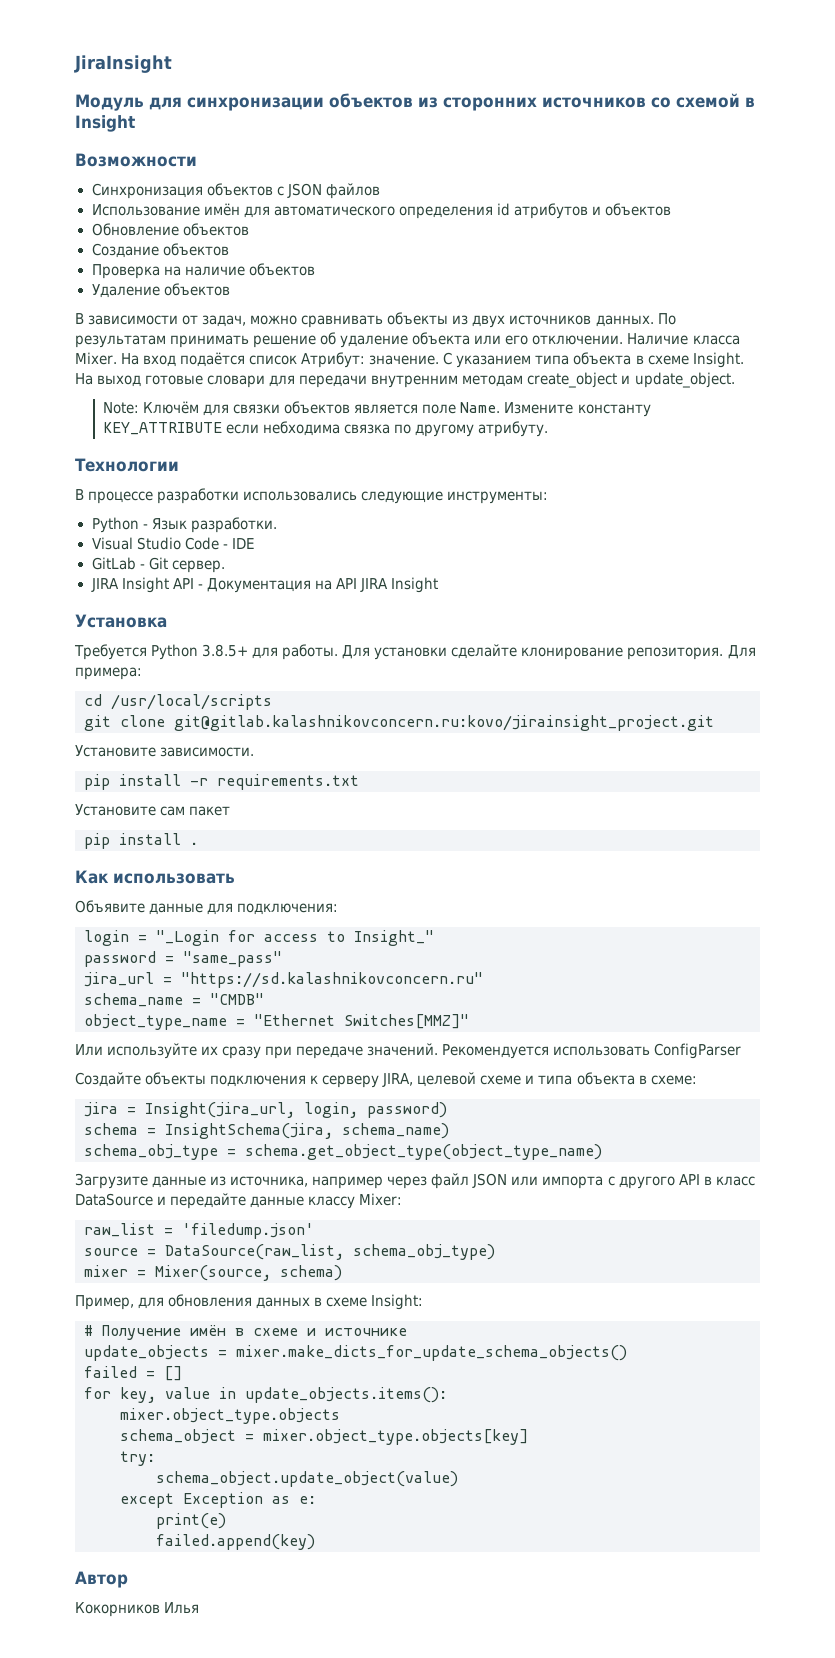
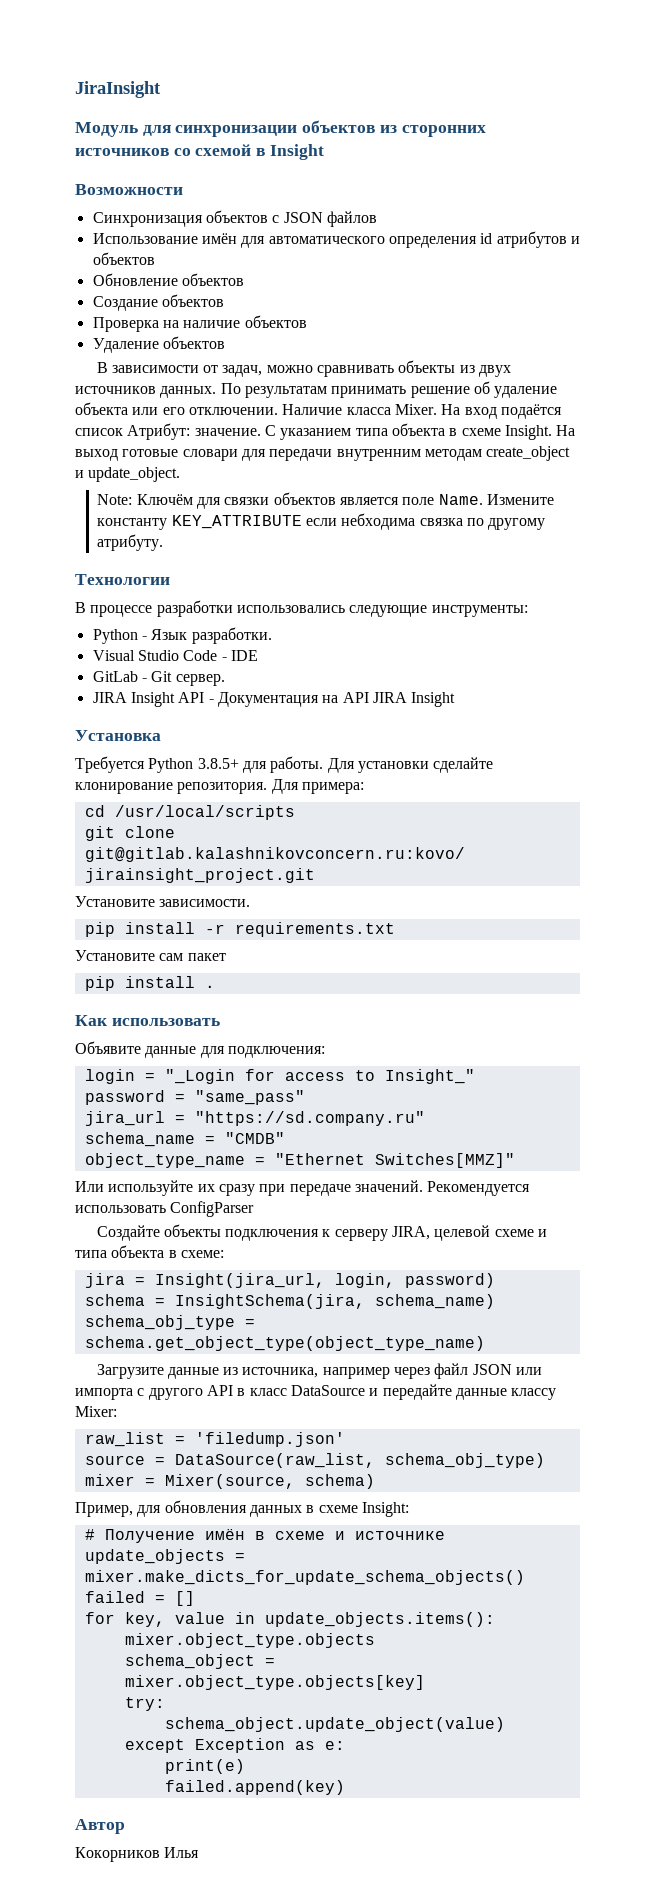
[181,972,483,988] "https://sd.kalashnikovconcern.ru" -> [194,1111,425,1126] "https://sd.company.ru"

